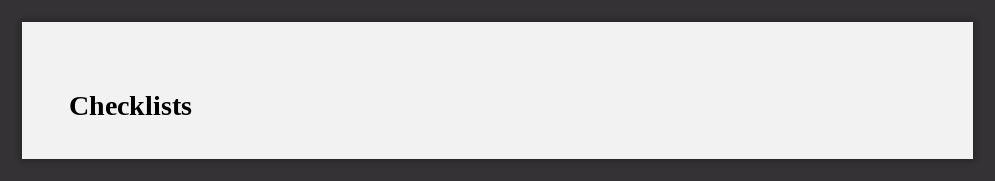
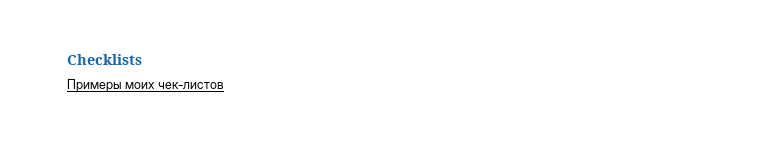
(192, 105) none -> [67,79,224,92] // Примеры моих чек-листов

